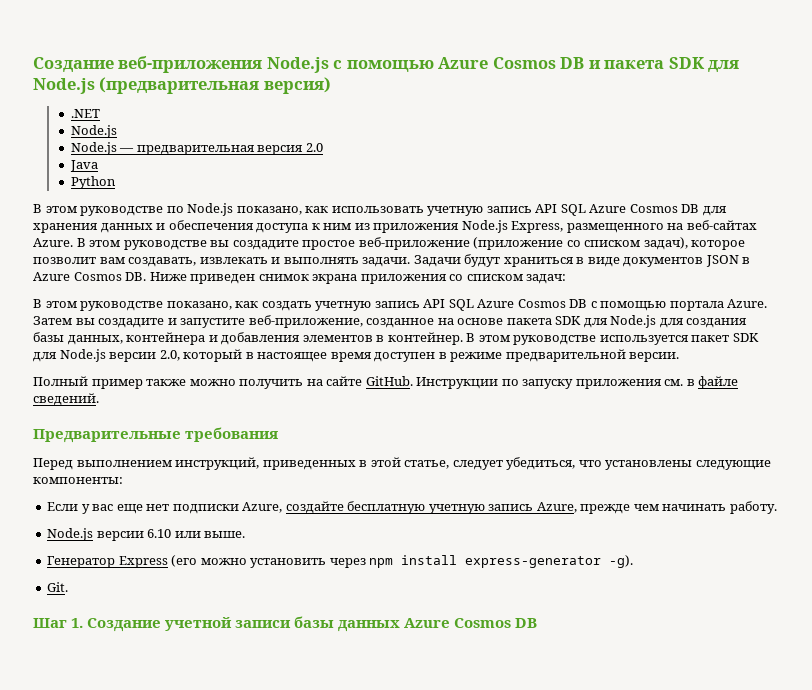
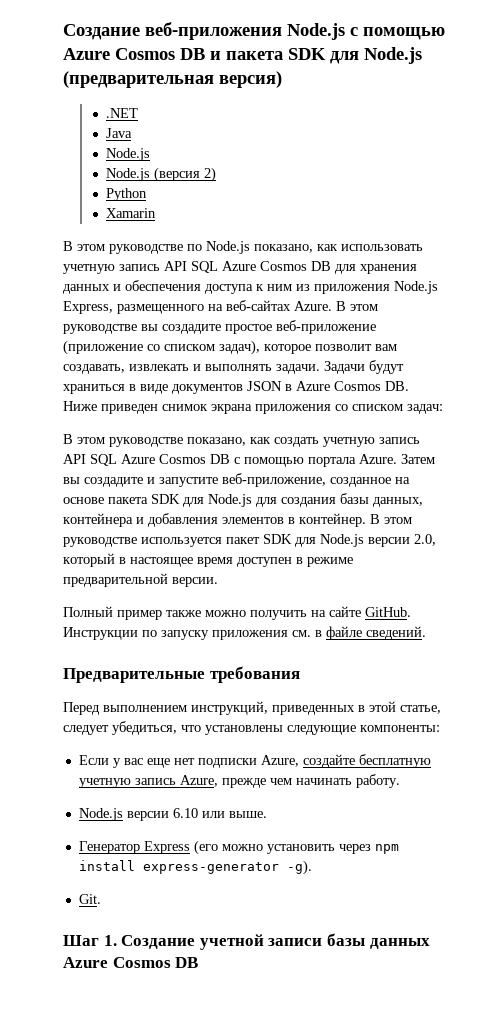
(100, 113) none -> [106,128,133,138] // Java
[119,143,323,155] [69,160,98,172] — предварительная версия 2.0 // Java -> [154,167,217,182] (версия 2)
(116, 182) none -> [106,208,157,218] // Xamarin

